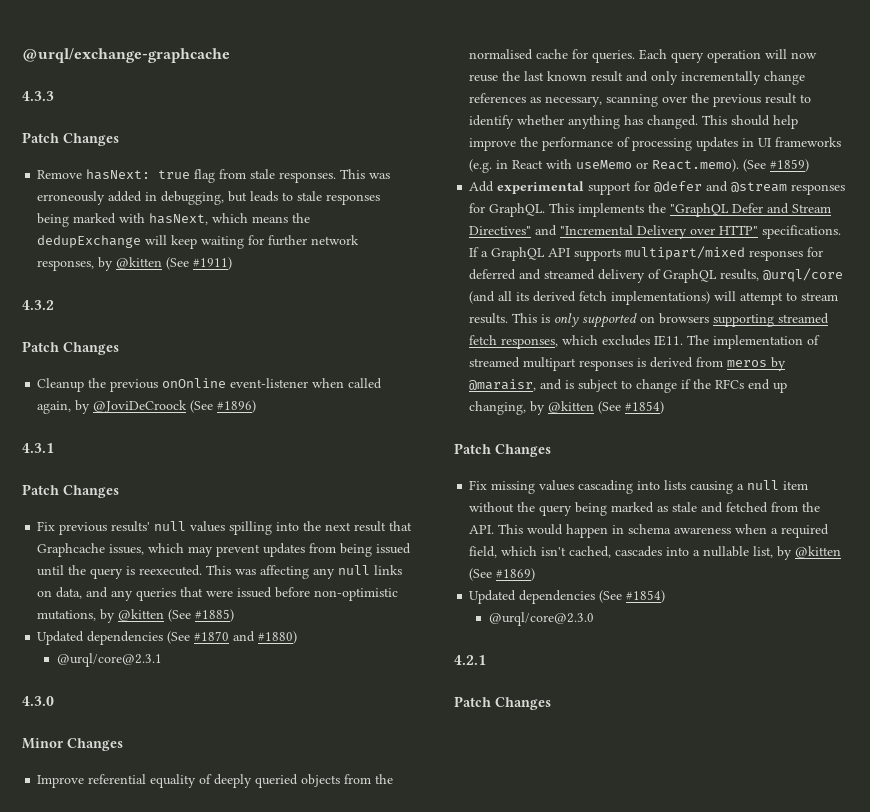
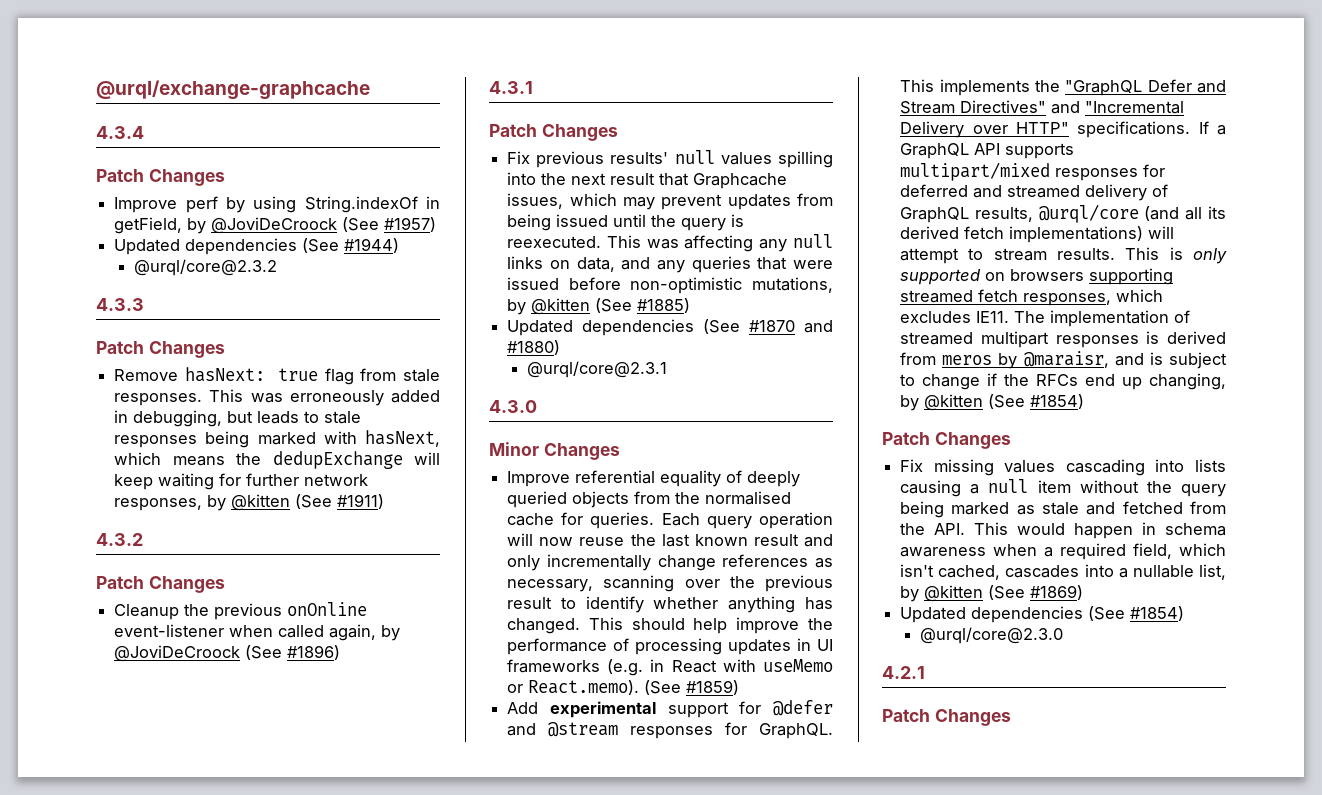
(230, 55) none -> [96,126,144,139] [96,169,225,186] [114,196,440,213] [114,217,437,234] [114,238,400,255] [133,259,277,276] // 4.3.4 // Patch Changes // Improve perf by using String.indexOf in getField, by @JoviDeCroock (See #1957) // Updated dependencies (See #1944) // @urql/core@2.3.2

